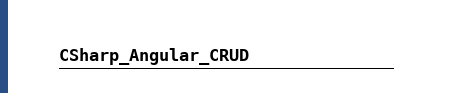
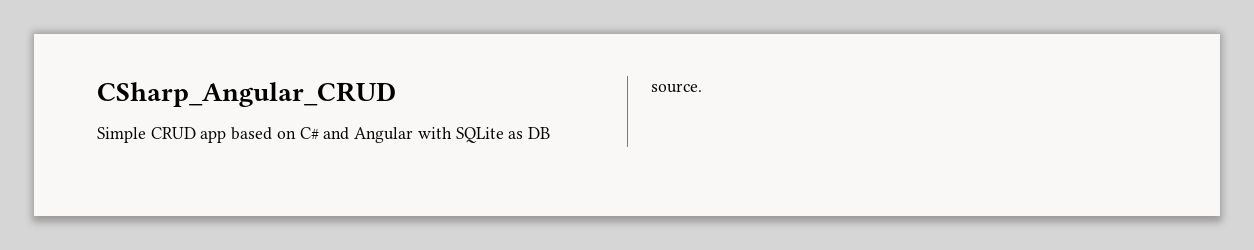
(249, 56) none -> [97,127,550,143] [651,83,702,93] // Simple CRUD app based on C# and Angular with SQLite as DB source.

